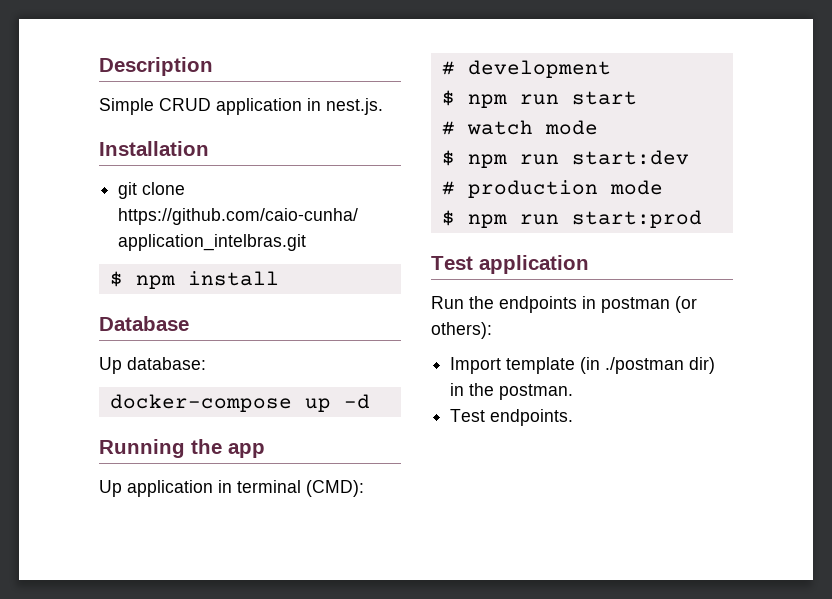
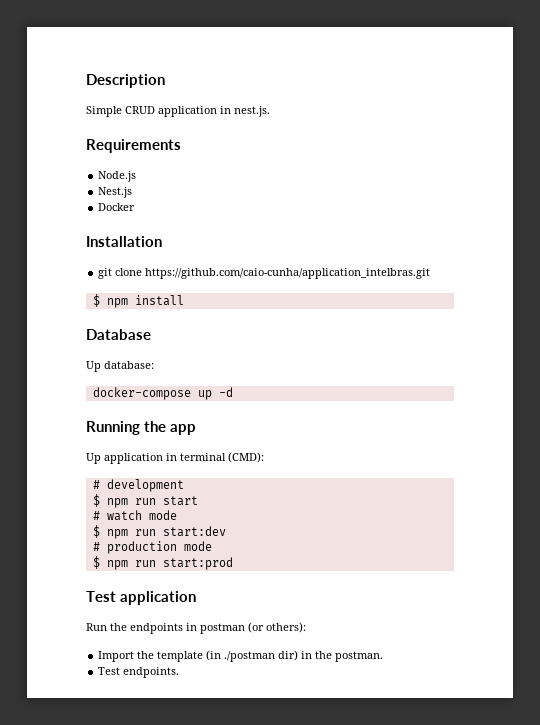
(383, 106) none -> [86,139,181,153] [98,171,137,182] [98,187,133,198] [98,203,136,211] // Requirements // Node.js // Nest.js // Docker
(502, 365) none -> [137,651,155,659] the

